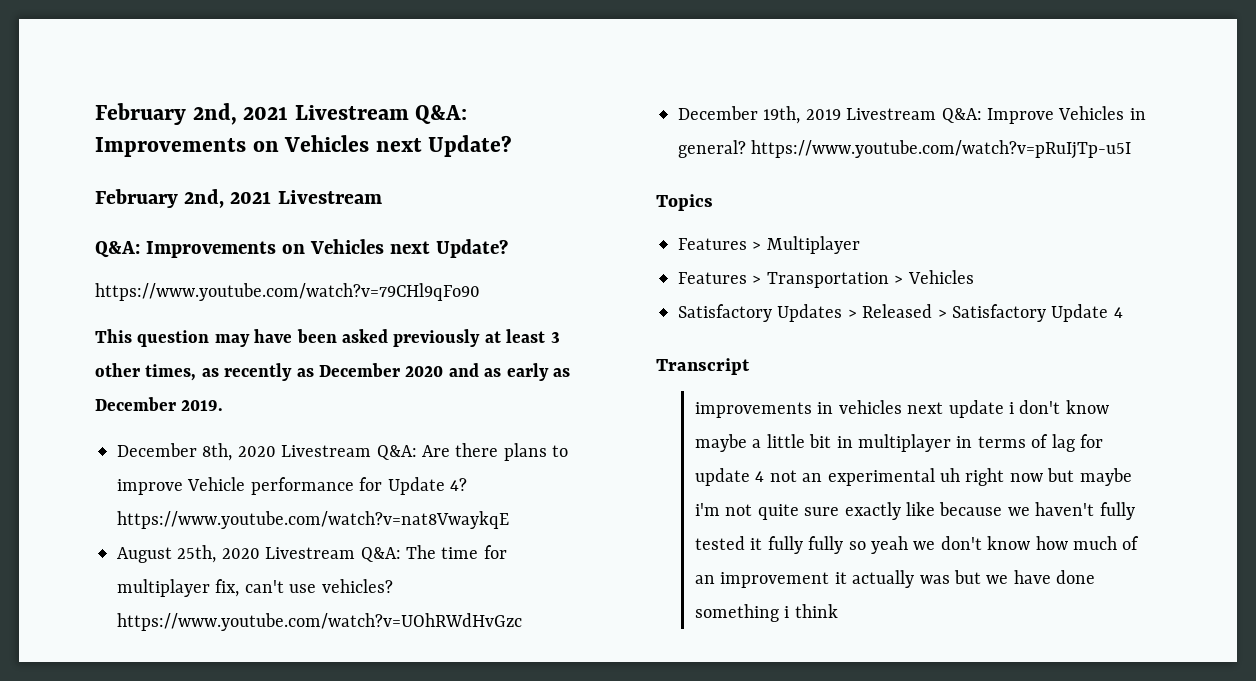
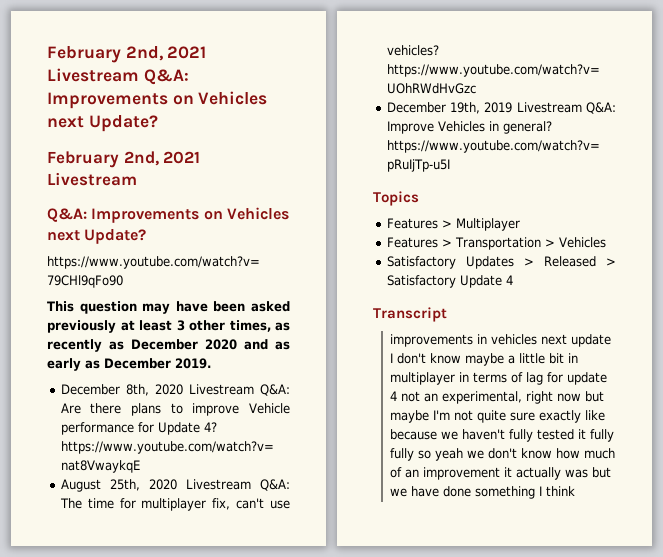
[1009,402,1015,414] i -> [389,353,393,363] I
[827,468,961,486] experimental uh -> [441,391,522,404] experimental,
[695,503,721,516] i'm -> [432,410,450,420] I'm
[784,606,790,618] i -> [538,486,542,496] I

